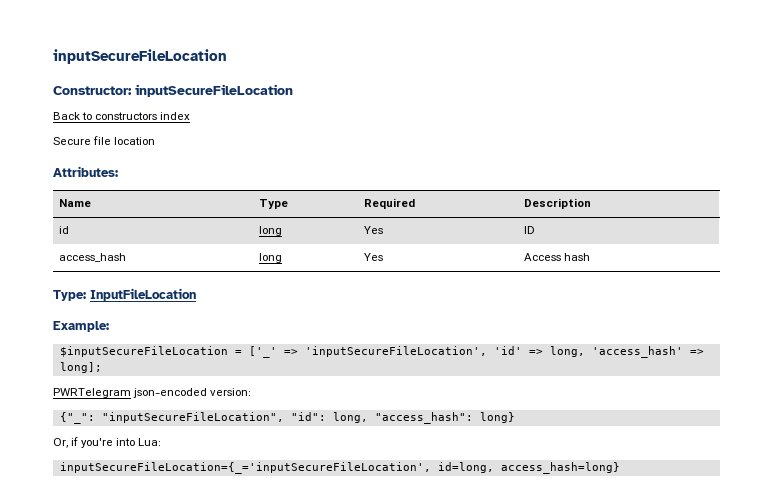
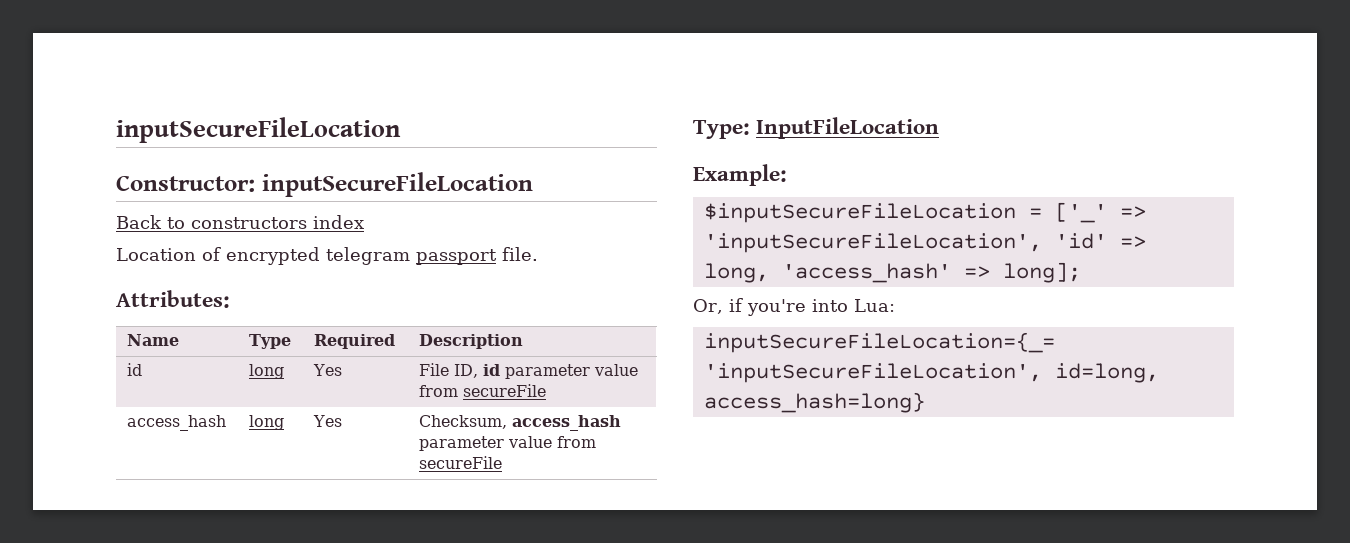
[53,136,156,145] Secure file location -> [116,247,538,265] Location of encrypted telegram passport file.
[524,226,536,234] [59,253,127,262] [259,253,283,263] [364,253,384,261] [524,253,591,261] ID // access_hash | long | Yes | Access hash -> [419,363,639,379] [419,384,547,397] [127,415,227,431] [249,415,285,430] [313,415,343,427] [419,415,622,431] [419,436,597,451] [419,456,503,469] File ID, id parameter value from secureFile // access_hash | long | Yes | Checksum, access_hash parameter value from secureFile
[53,388,252,398] [59,412,515,424] // PWRTelegram json-encoded version: // {"_": "inputSecureFileLocation", "id": long, "access_hash": long} -> (1081, 272) none

